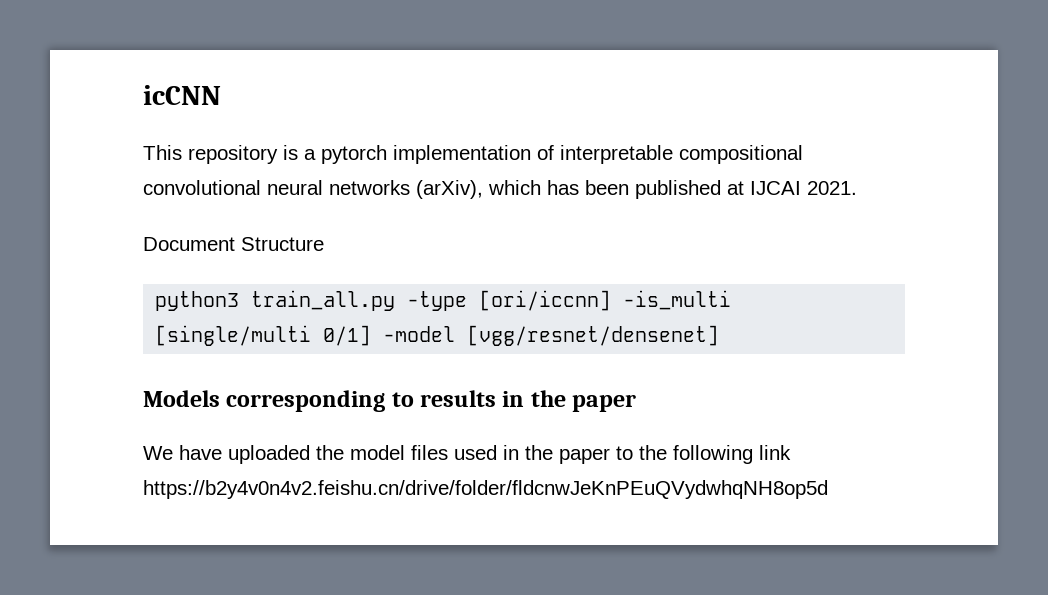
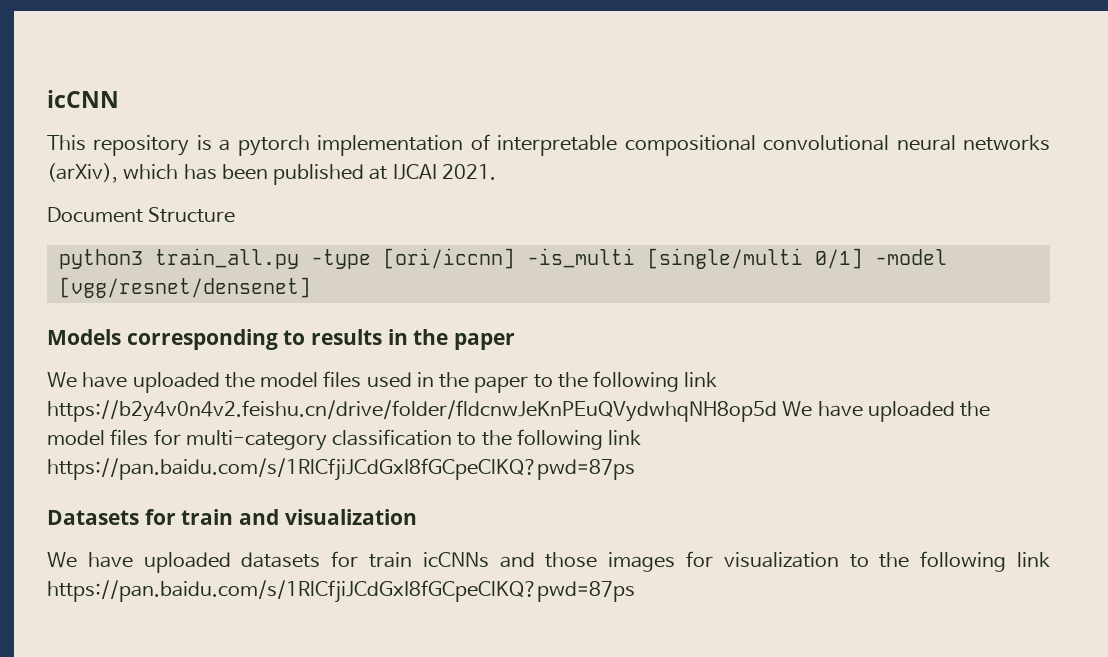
(828, 489) none -> [782,401,991,422] [47,429,642,451] [47,458,635,481] [47,509,417,525] [47,551,1050,573] [47,580,635,603] We have uploaded the model files for multi-category classification to the following link https://pan.baidu.com/s/1RlCfjiJCdGxI8fGCpeClKQ?pwd=87ps // Datasets for train and visualization // We have uploaded datasets for train icCNNs and those images for visualization to the following link https://pan.baidu.com/s/1RlCfjiJCdGxI8fGCpeClKQ?pwd=87ps

